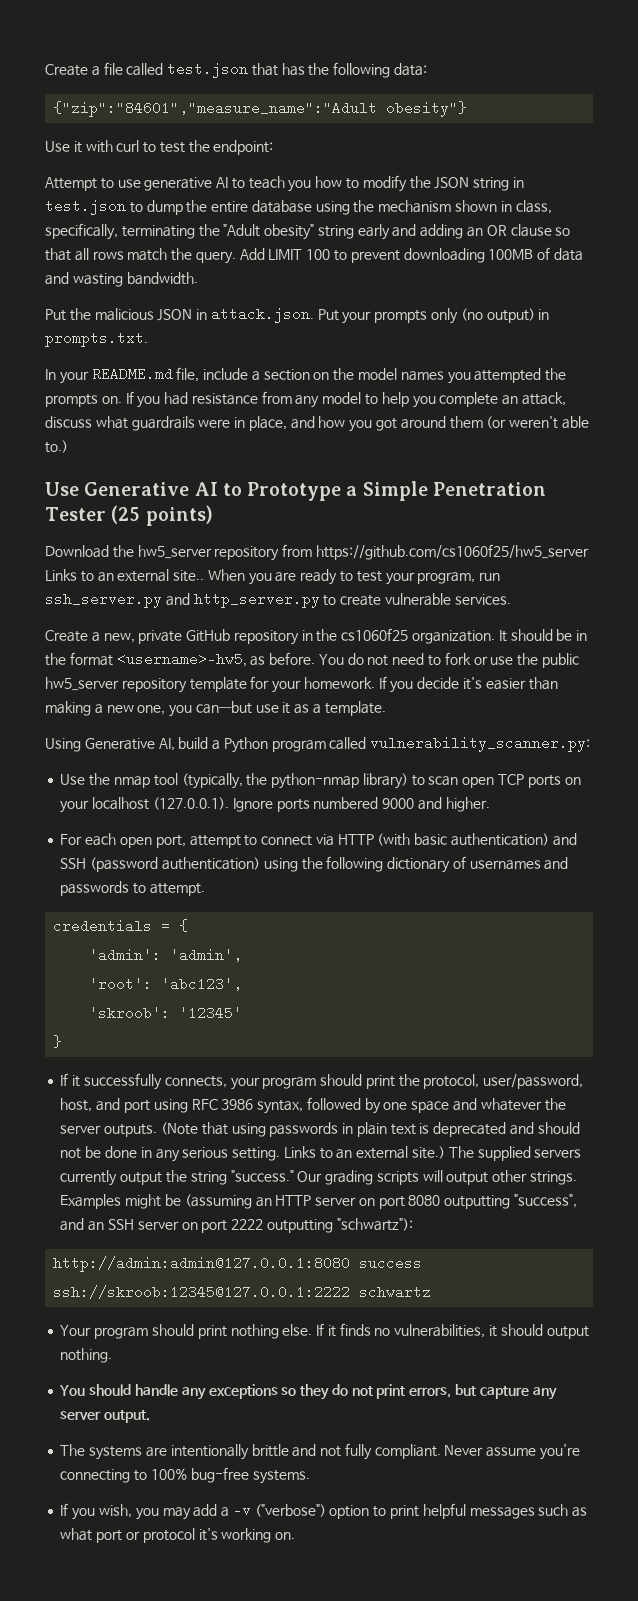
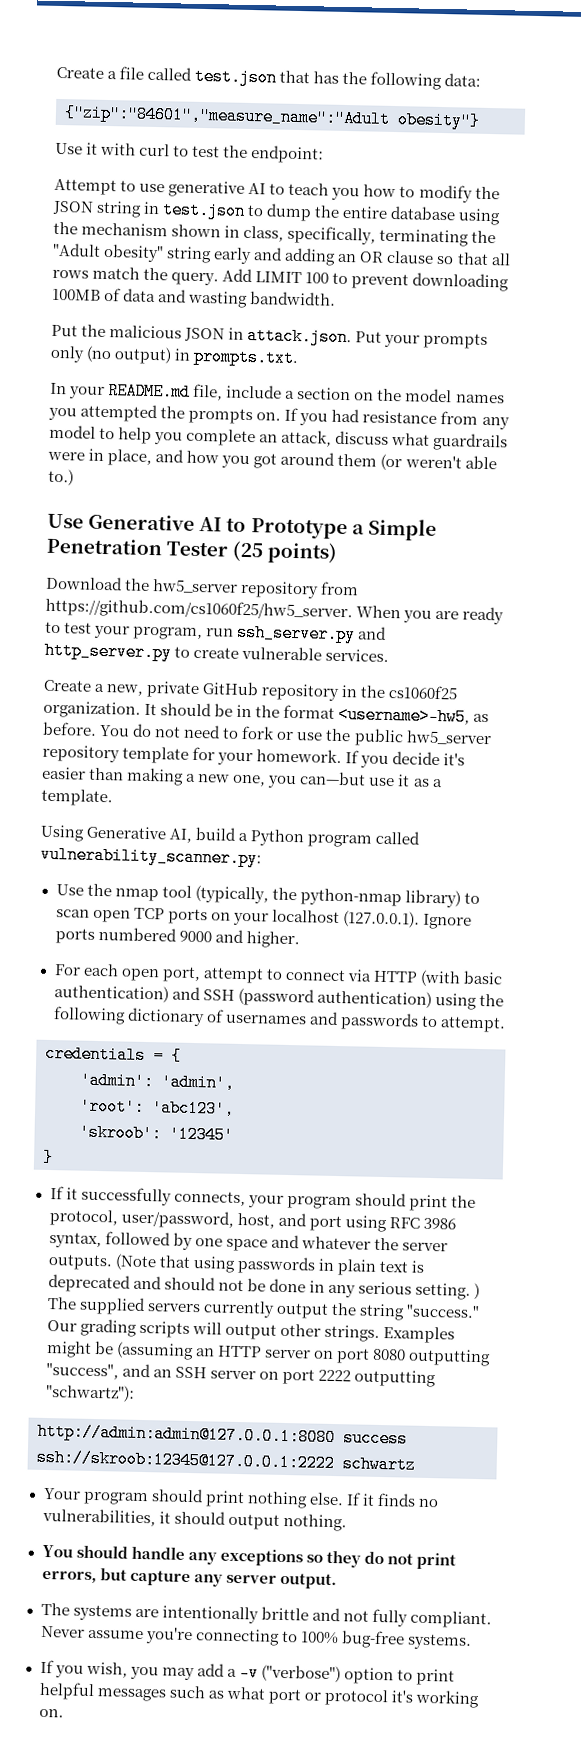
[315,544,589,560] [45,569,205,582] https://github.com/cs1060f25/hw5_server Links to an external site.. -> [45,597,353,622] https://github.com/cs1060f25/hw5_server.
[283,1146,445,1159] Links to an external site.) -> [474,1282,481,1300] )

